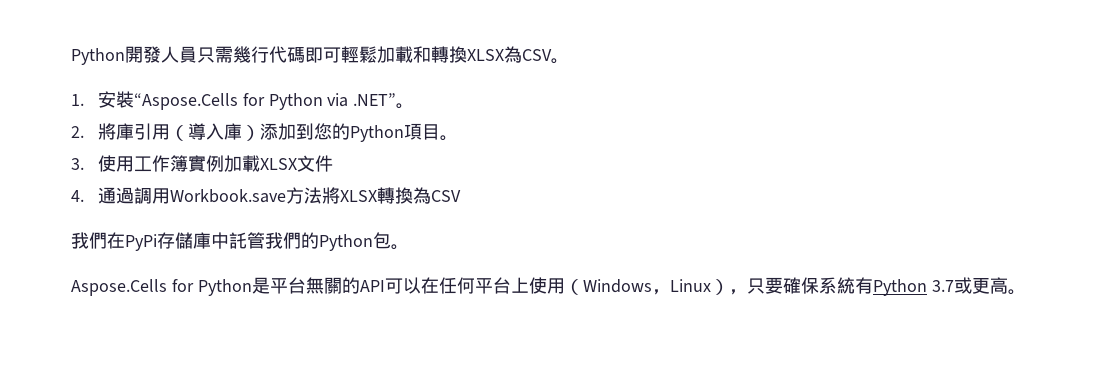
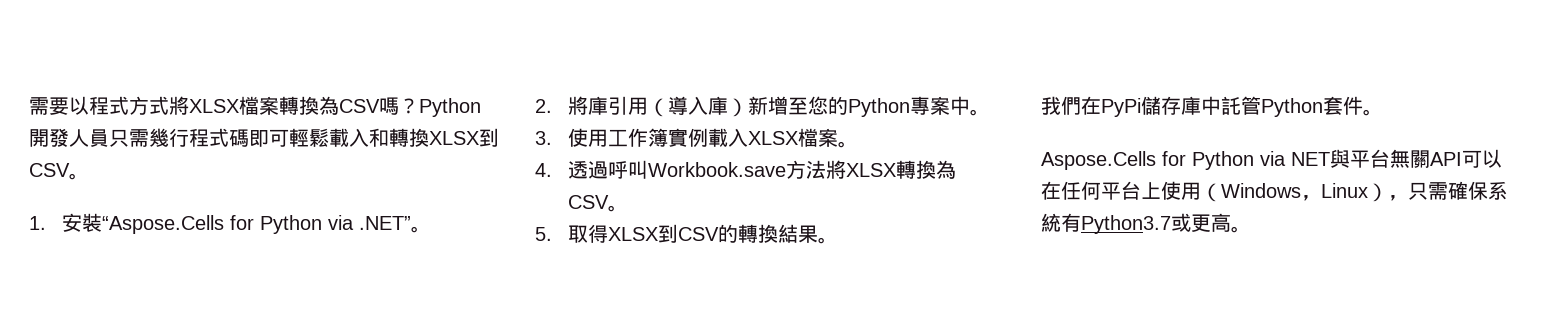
(71, 56) none -> [29,96,419,115] 需要以程式方式將XLSX檔案轉換為CSV嗎？
[269,46,287,63] 代 -> [189,128,229,147] 程式
[377,46,413,63] 加載 -> [329,128,369,147] 載入
[504,46,522,63] 為 -> [479,128,499,147] 到
[259,123,314,140] 添加到 -> [747,96,808,115] 新增至
[403,123,440,140] 項目 -> [909,96,970,115] 專案中
[223,155,333,172] 加載XLSX文件 -> [707,128,858,148] 載入XLSX檔案。
[97,187,170,204] 通過調用 -> [567,160,648,179] 透過呼叫
(461, 196) none -> [607,205,628,212] [535,224,838,244] 。 // 5.取得XLSX到CSV的轉換結果。
[157,232,193,249] 存儲 -> [1141,96,1181,115] 儲存
[265,232,391,251] 我們的Python包 -> [1261,96,1363,117] Python套件
[251,277,270,294] 是 -> [1260,149,1350,168] via NET與
[341,277,360,294] 的 -> (1430, 159) none
[764,277,783,294] 要 -> [1428,182,1448,200] 需
[872,279,954,296] Python 3.7 -> [1081,215,1171,234] Python3.7

